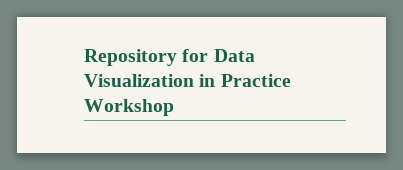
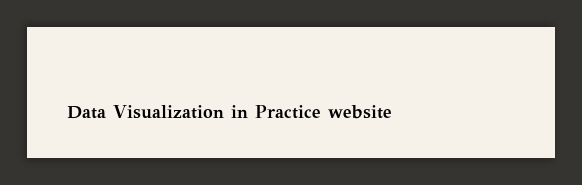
[84,49,209,66] Repository for -> (67, 112) none
[84,99,174,116] Workshop -> [328,105,392,119] website

